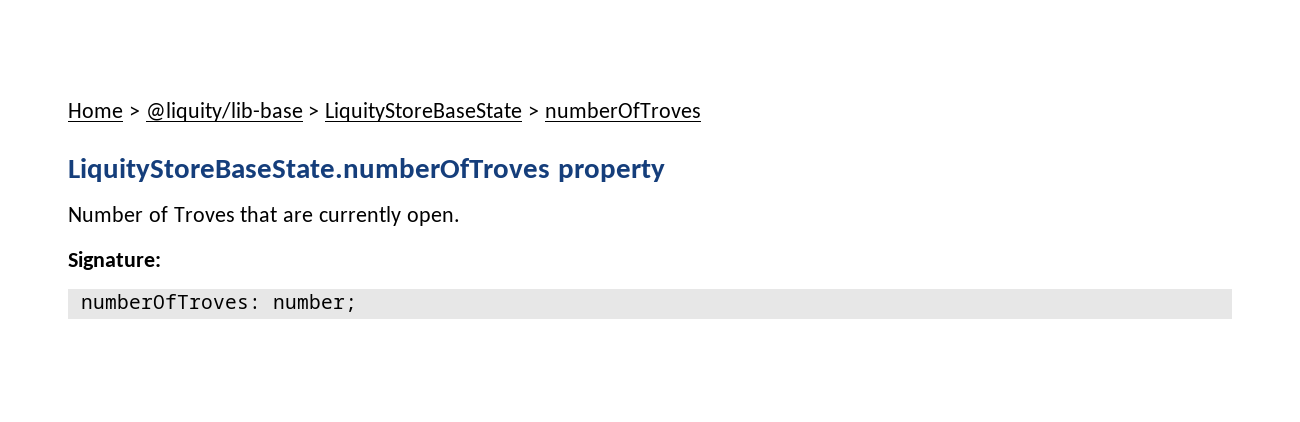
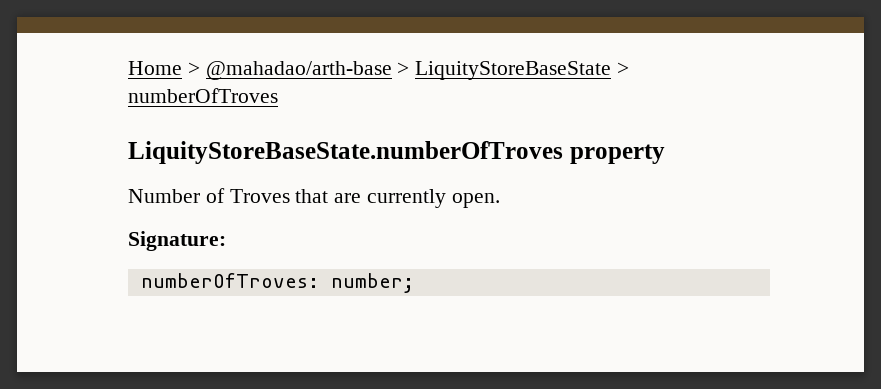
[145,102,303,122] @liquity/lib-base -> [205,61,392,80] @mahadao/arth-base

